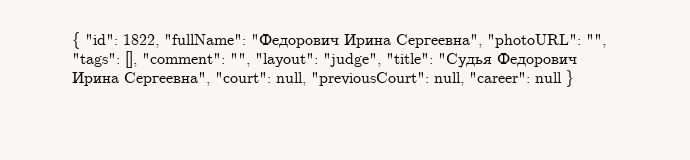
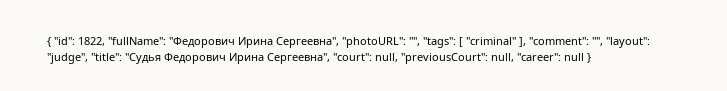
[125,51,137,68] [], -> [459,37,526,47] [ "criminal" ],

